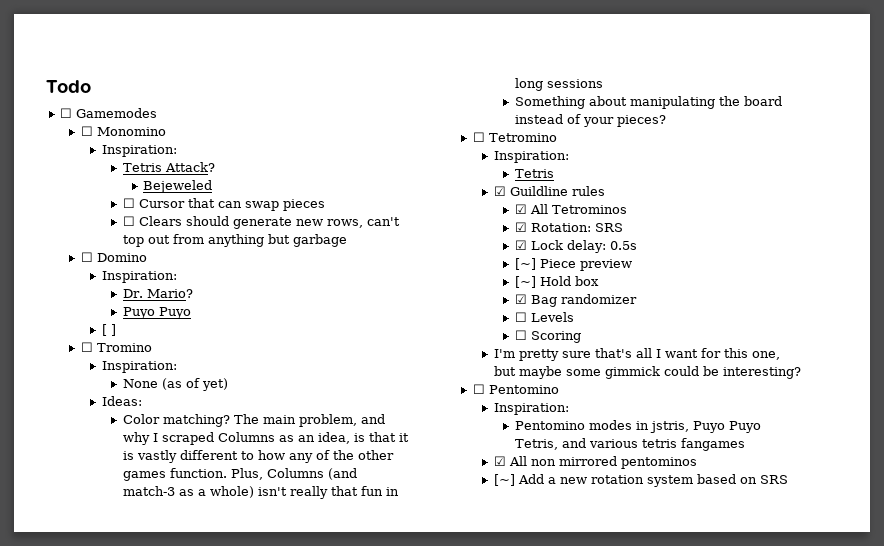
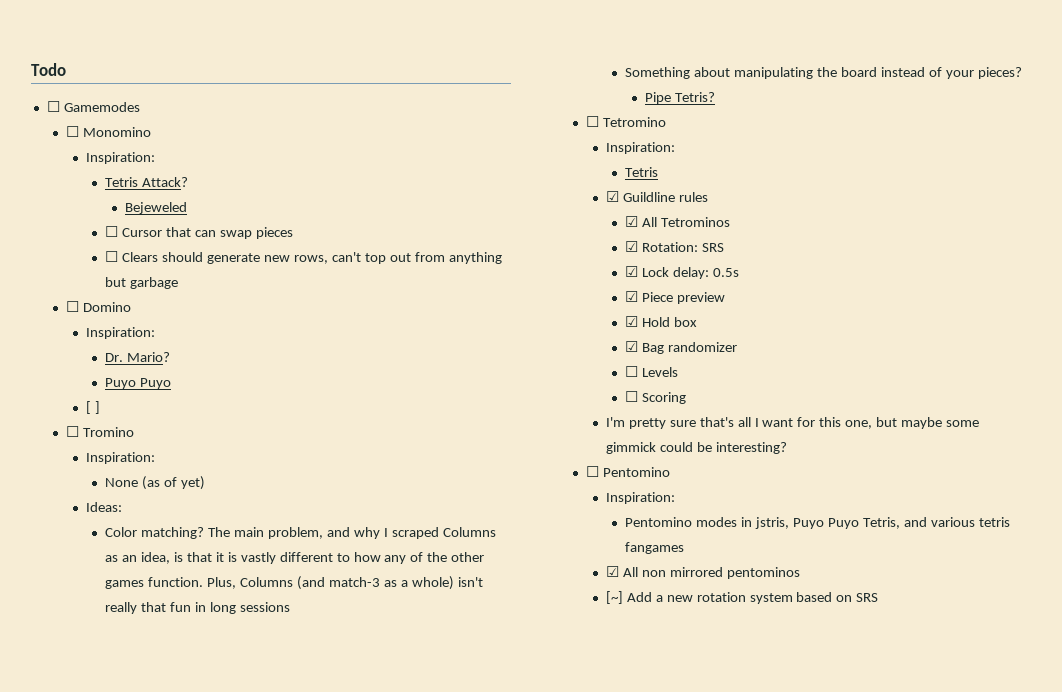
(666, 121) none -> [644,92,715,104] // Pipe Tetris?
[514,258,536,270] [~] -> [625,291,639,302] ☑
[514,276,536,288] [~] -> [625,316,639,327] ☑

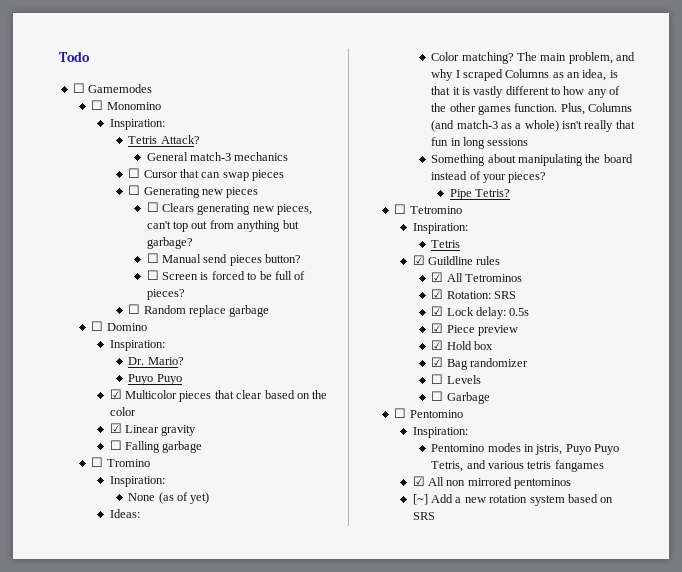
[124,202,187,214] Bejeweled -> [146,152,289,161] General match-3 mechanics
[122,252,328,264] Clears should generate new rows, -> [143,187,259,198] [146,202,313,215] Generating new pieces // ☐ Clears generating new pieces,
(127, 282) none -> [146,237,193,249] [146,253,302,266] [146,270,306,280] [146,289,185,300] [128,304,226,317] garbage? // ☐ Manual send pieces button? // ☐ Screen is forced to be full of pieces? // ☐ Random replace
[85,401,100,414] [ ] -> [109,389,328,402] [109,407,136,416] [109,423,197,436] [109,440,203,453] ☑ Multicolor pieces that clear based on the color // ☑ Linear gravity // ☐ Falling garbage
[642,392,687,404] [605,417,979,429] [605,442,787,454] Scoring // I'm pretty sure that's all I want for this one, but maybe some gimmick could be interesting? -> [446,392,490,404] Garbage

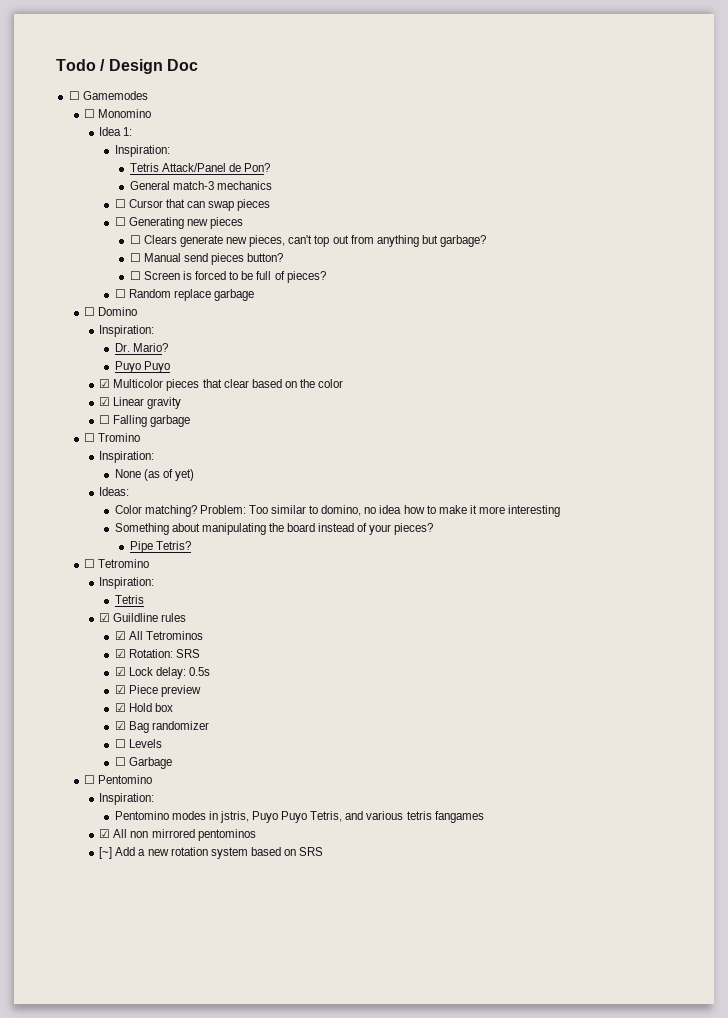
(90, 56) none -> [100,59,198,74] / Design Doc
[109,119,165,130] [128,135,200,144] // Inspiration: // Tetris Attack? -> [99,127,133,136] [114,145,170,157] [129,163,271,172] // Idea 1: // Inspiration: // Tetris Attack/Panel de Pon?
[197,204,251,215] generating -> [180,235,224,247] generate
[516,52,636,64] [431,69,618,81] [431,86,621,98] [431,103,633,115] [431,120,635,132] [431,137,529,149] The main problem, and why I scraped Columns as an idea, is that it is vastly different to how any of the other games function. Plus, Columns (and match-3 as a whole) isn't really that fun in long sessions -> [199,505,561,517] Problem: Too similar to domino, no idea how to make it more interesting

